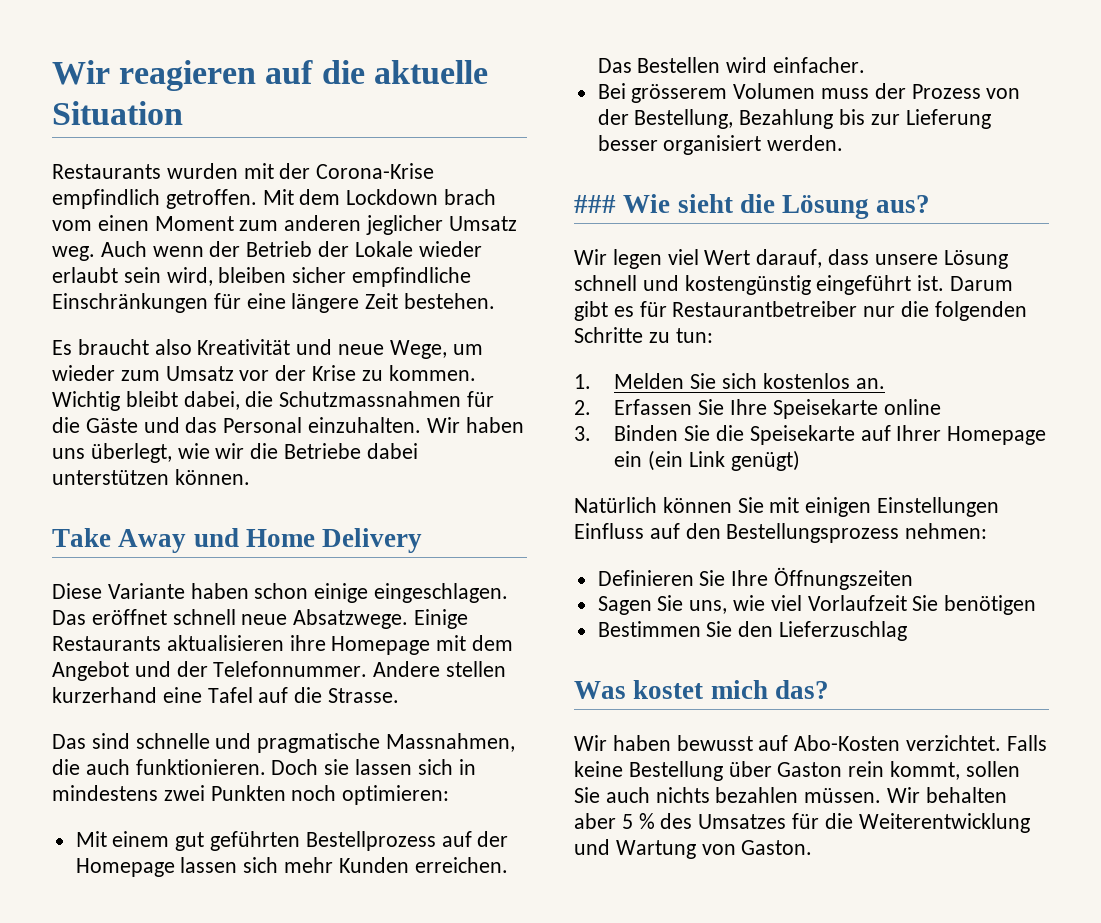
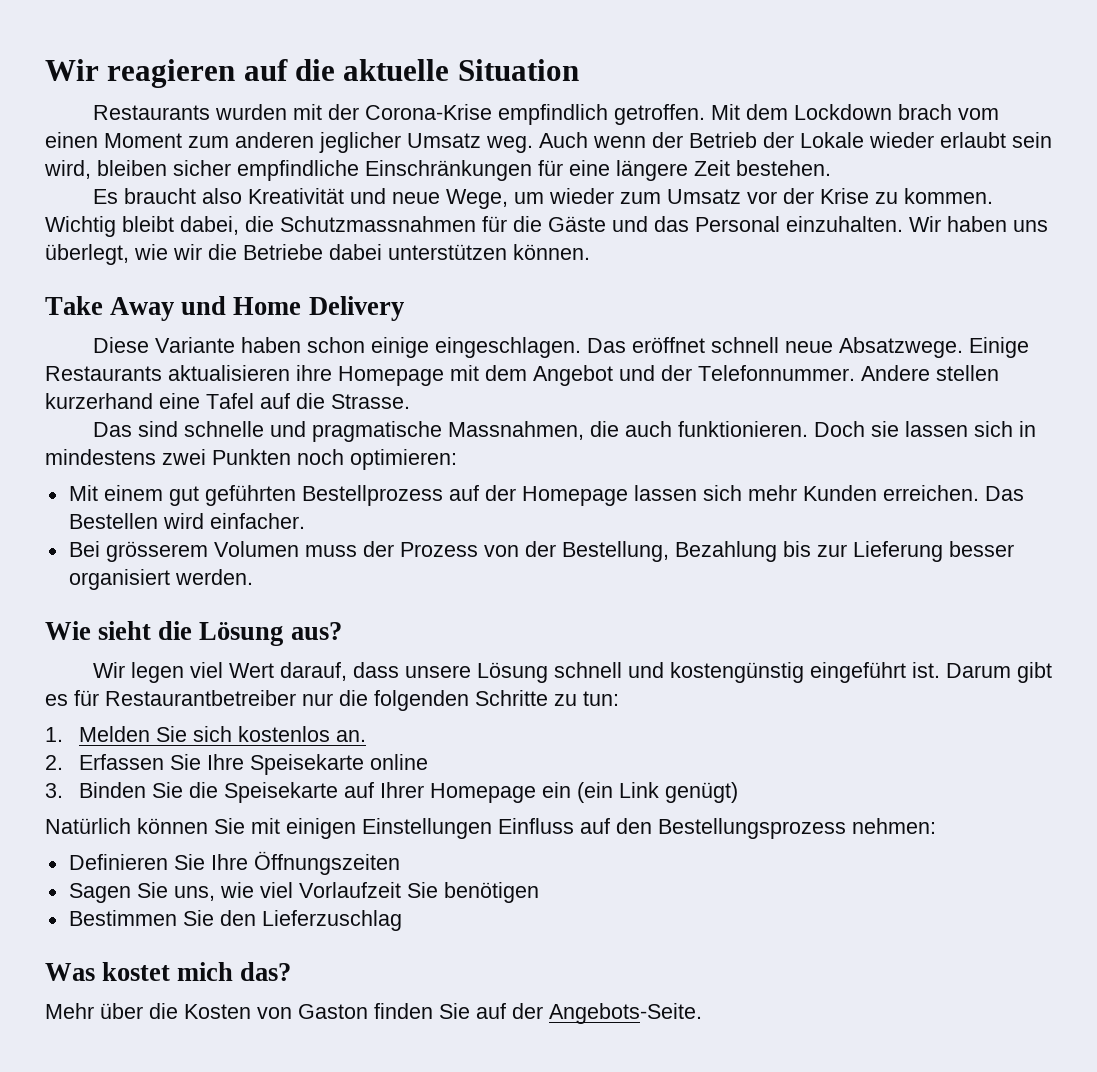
[574,195,616,213] ### -> (253, 577) none
[574,735,1047,751] [574,761,1020,781] [574,787,1007,803] [574,813,1030,833] [574,839,813,859] Wir haben bewusst auf Abo-Kosten verzichtet. Falls keine Bestellung über Gaston rein kommt, sollen Sie auch nichts bezahlen müssen. Wir behalten aber 5 % des Umsatzes für die Weiterentwicklung und Wartung von Gaston. -> [45,1003,702,1024] Mehr über die Kosten von Gaston finden Sie auf der Angebots-Seite.

